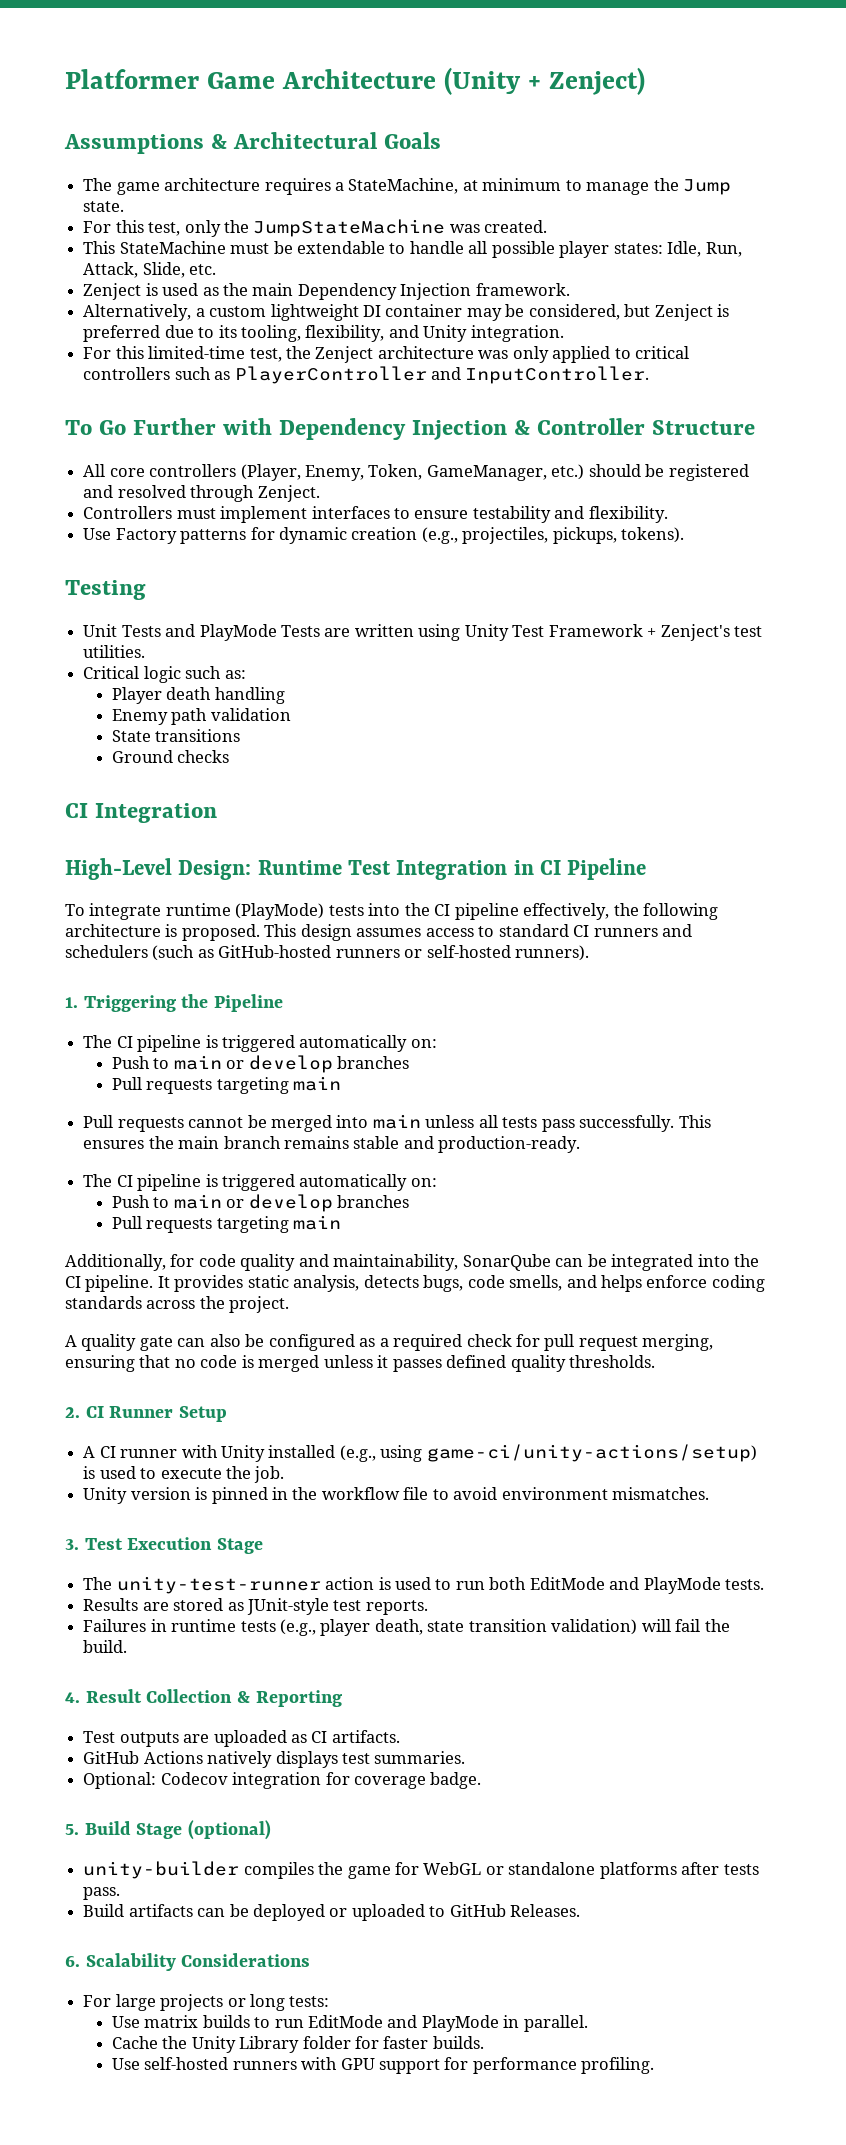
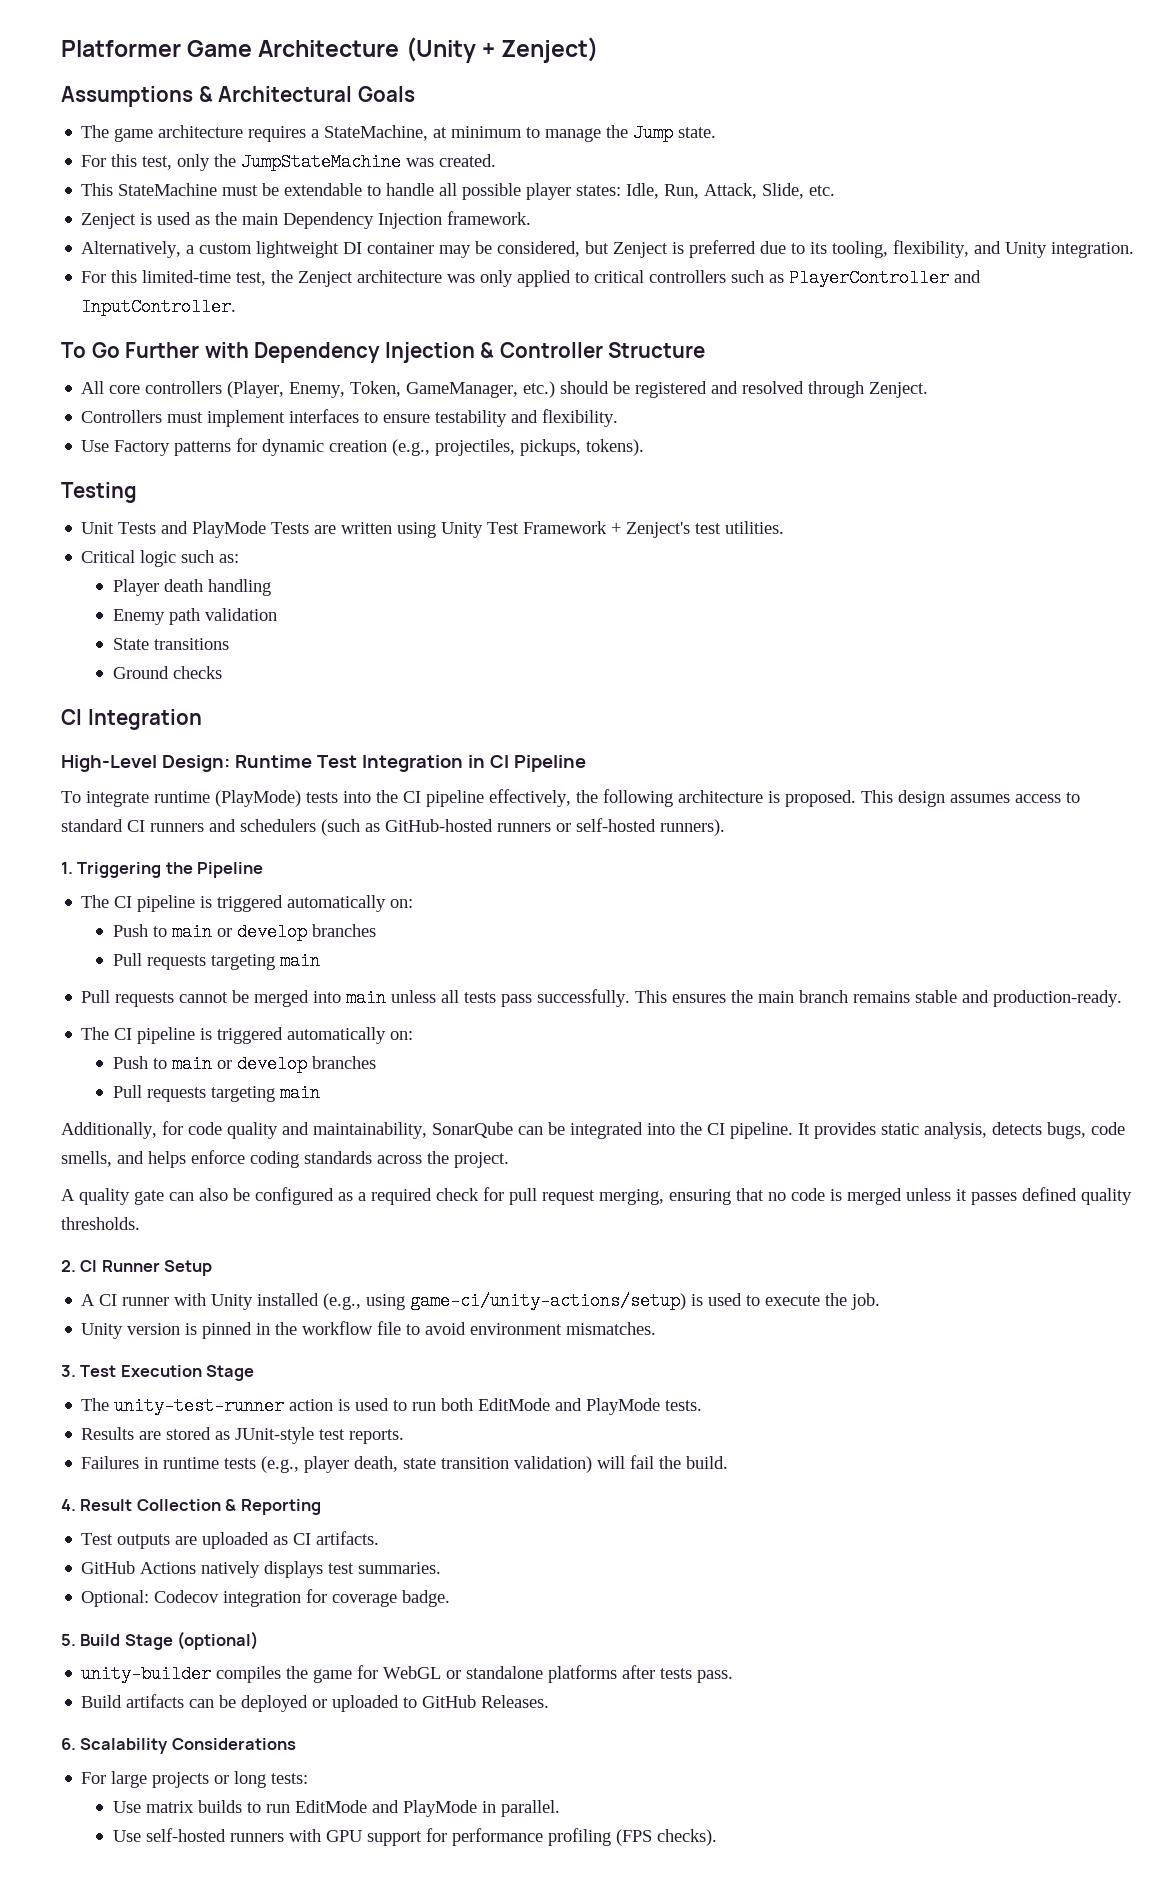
[111,2036,484,2053] // Cache the Unity Library folder for faster builds. -> (560, 1808) none
[581,2057,655,2074] profiling. -> [547,1828,717,1846] profiling (FPS checks).

